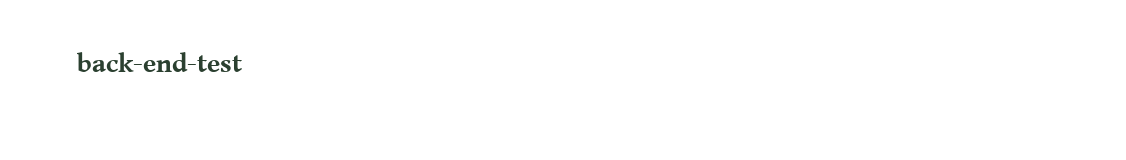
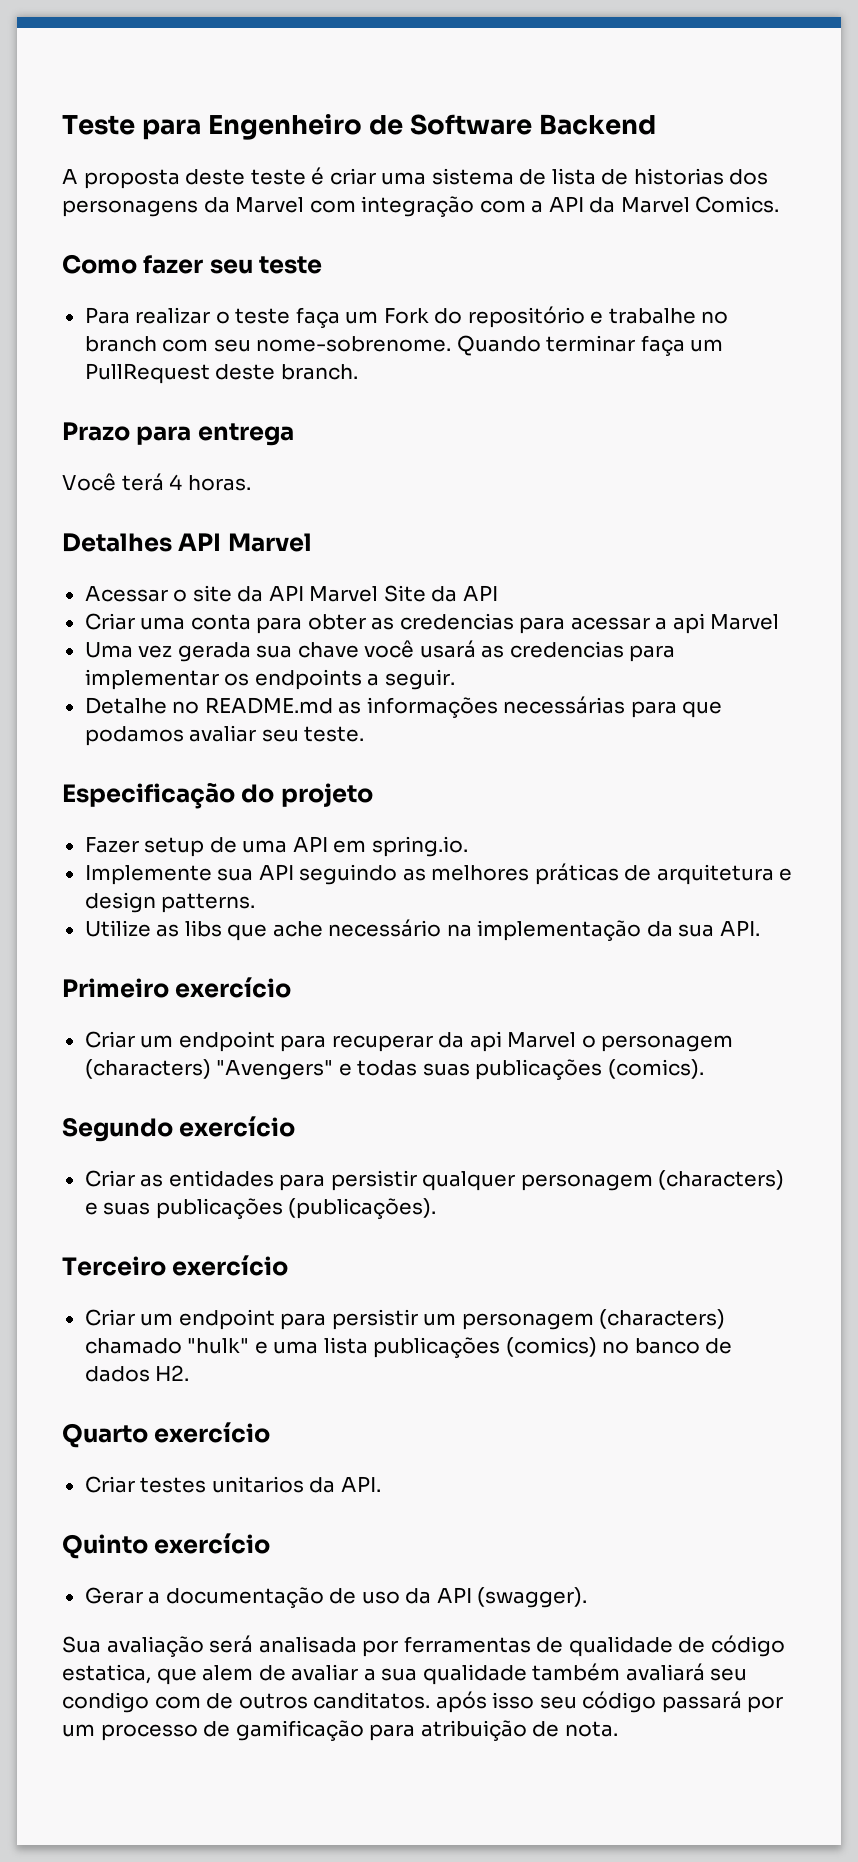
[77,52,242,72] back-end-test -> [62,114,657,140] [62,167,769,189] [62,196,780,217] [62,254,323,274] [84,306,729,328] [84,335,724,356] [84,363,358,384] [62,422,294,446] [62,473,251,491] [62,533,312,552] [84,585,498,602] [84,613,780,634] [84,640,676,662] [84,669,455,690] [84,696,723,718] [84,725,365,746] [62,782,373,809] [84,836,468,857] [84,863,793,885] [84,892,256,913] [84,919,760,941] [62,977,292,998] [84,1031,734,1052] [84,1059,704,1080] [62,1116,296,1142] [84,1170,785,1191] [84,1198,437,1219] [62,1255,289,1276] [84,1309,726,1330] [84,1337,733,1358] [84,1365,190,1382] [62,1422,271,1448] [84,1476,381,1493] [62,1533,271,1559] [84,1587,588,1608] [62,1635,785,1657] [62,1663,748,1685] [62,1691,784,1713] [62,1720,618,1741] Teste para Engenheiro de Software Backend // A proposta deste teste é criar uma sistema de lista de historias dos personagens da Marvel com integração com a API da Marvel Comics. // Como fazer seu teste // Para realizar o teste faça um Fork do repositório e trabalhe no branch com seu nome-sobrenome. Quando terminar faça um PullRequest deste branch. // Prazo para entrega // Você terá 4 horas. // Detalhes API Marvel // Acessar o site da API Marvel Site da API // Criar uma conta para obter as credencias para acessar a api Marvel // Uma vez gerada sua chave você usará as credencias para implementar os endpoints a seguir. // Detalhe no README.md as informações necessárias para que podamos avaliar seu teste. // Especificação do projeto // Fazer setup de uma API em spring.io. // Implemente sua API seguindo as melhores práticas de arquitetura e design patterns. // Utilize as libs que ache necessário na implementação da sua API. // Primeiro exercício // Criar um endpoint para recuperar da api Marvel o personagem (characters) "Avengers" e todas suas publicações (comics). // Segundo exercício // Criar as entidades para persistir qualquer personagem (characters) e suas publicações (publicações). // Terceiro exercício // Criar um endpoint para persistir um personagem (characters) chamado "hulk" e uma lista publicações (comics) no banco de dados H2. // Quarto exercício // Criar testes unitarios da API. // Quinto exercício // Gerar a documentação de uso da API (swagger). // Sua avaliação será analisada por ferramentas de qualidade de código estatica, que alem de avaliar a sua qualidade também avaliará seu condigo com de outros canditatos. após isso seu código passará por um processo de gamificação para atribuição de nota.

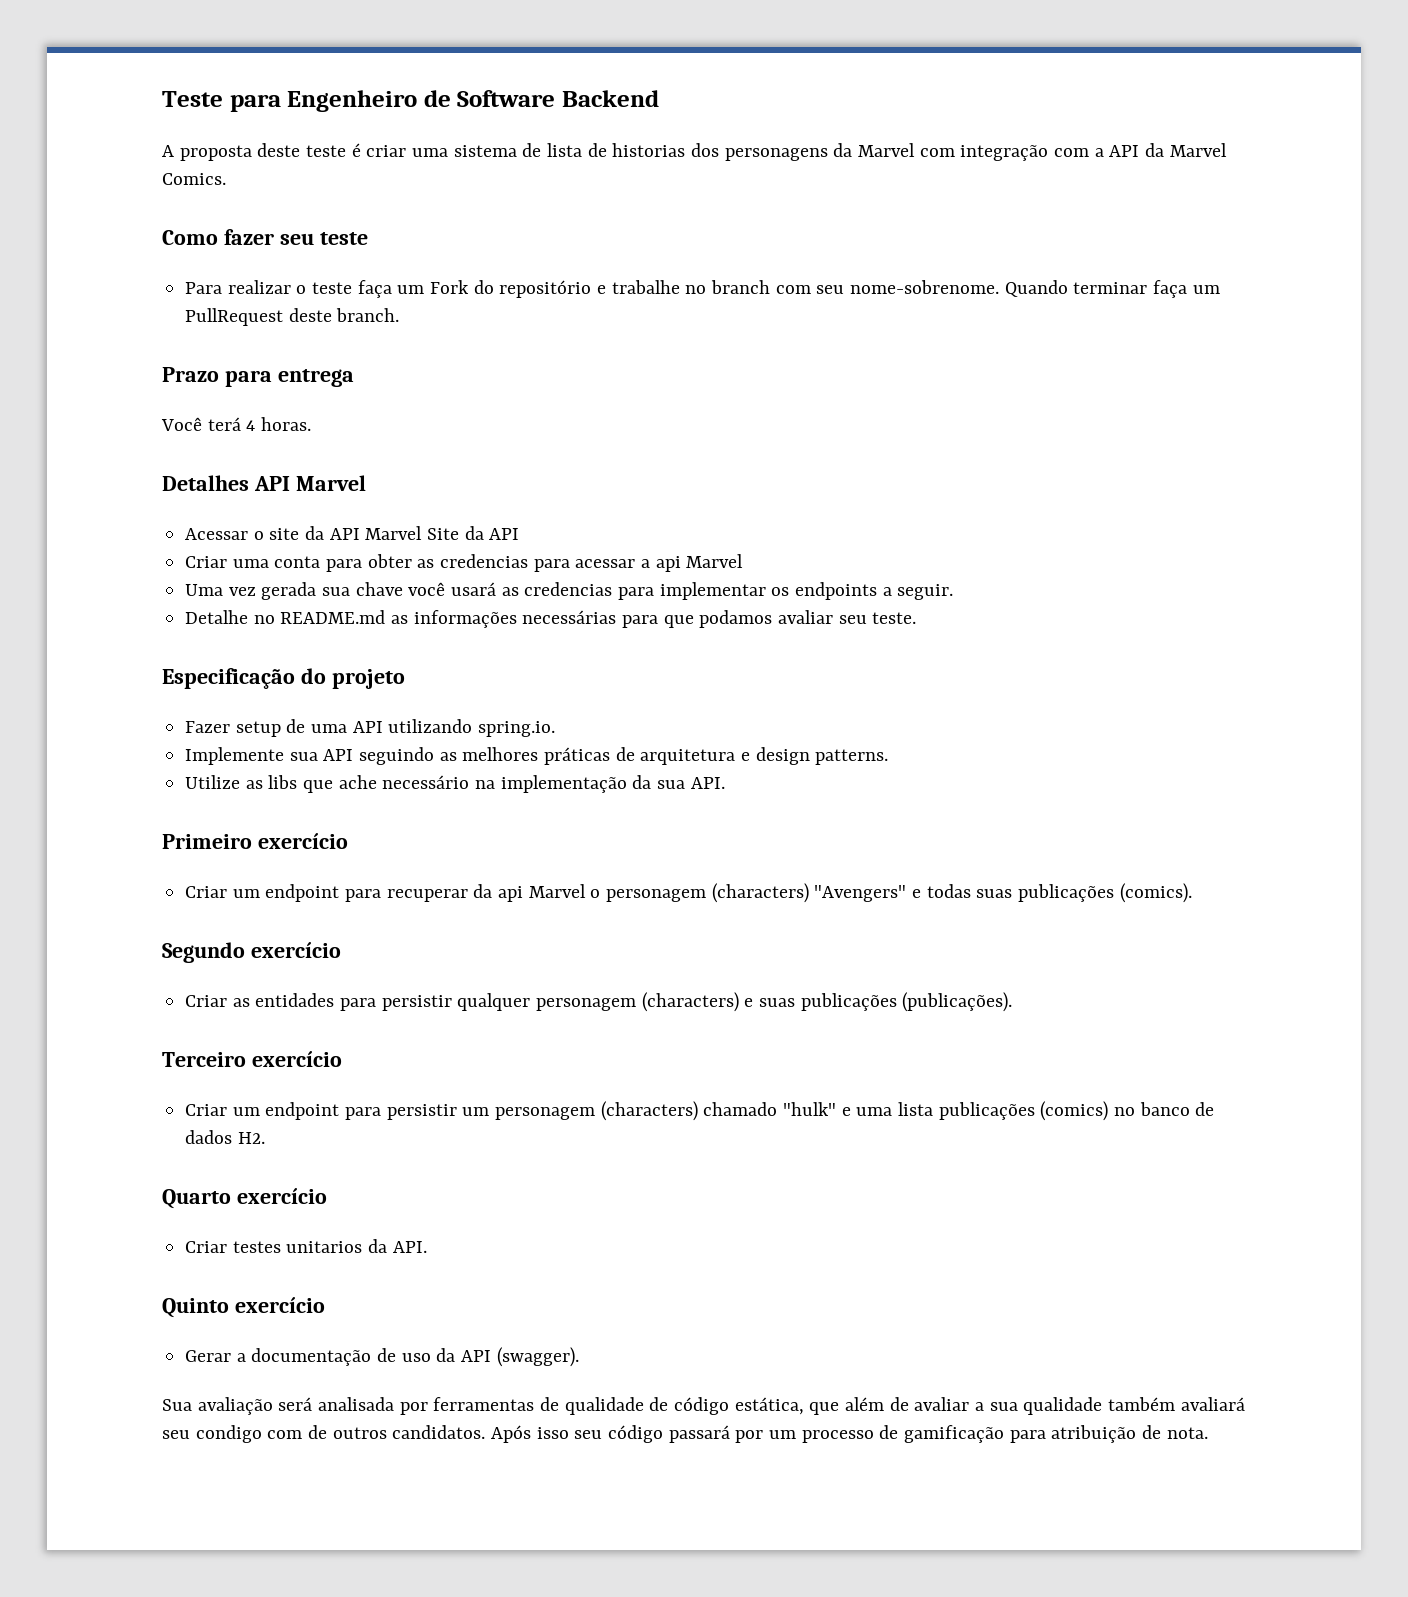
[333,840,367,853] em -> [388,719,473,733] utilizando
[62,1664,254,1685] estatica, que alem -> [734,1397,885,1415] estática, que além
[313,1691,487,1713] canditatos. após -> [392,1425,532,1443] candidatos. Após

